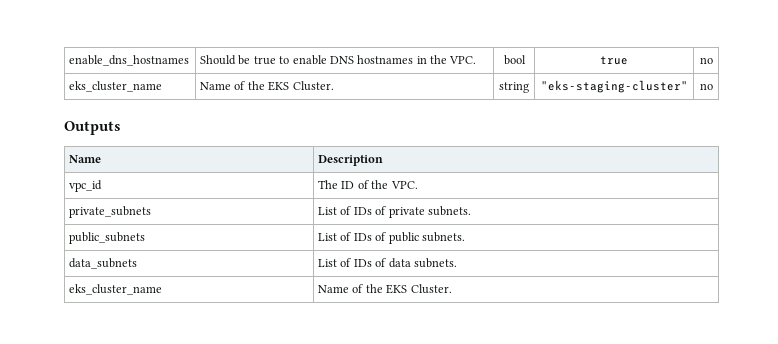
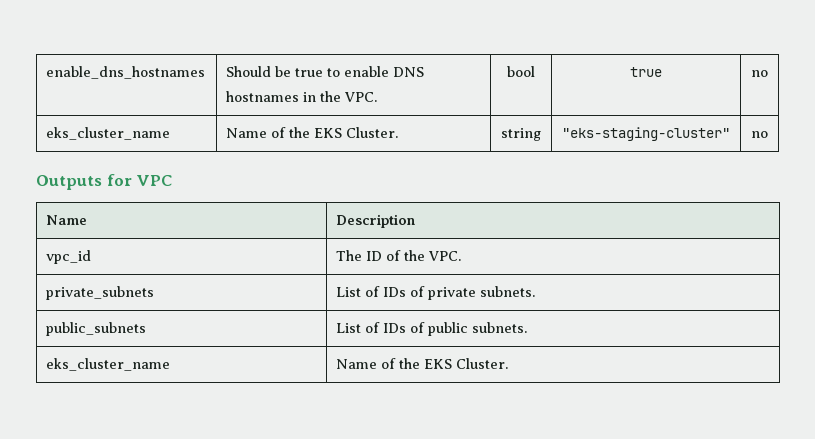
(121, 128) none -> [106,174,173,186] for VPC
[69,258,138,269] [318,258,457,268] // data_subnets | List of IDs of data subnets. -> (528, 327) none

